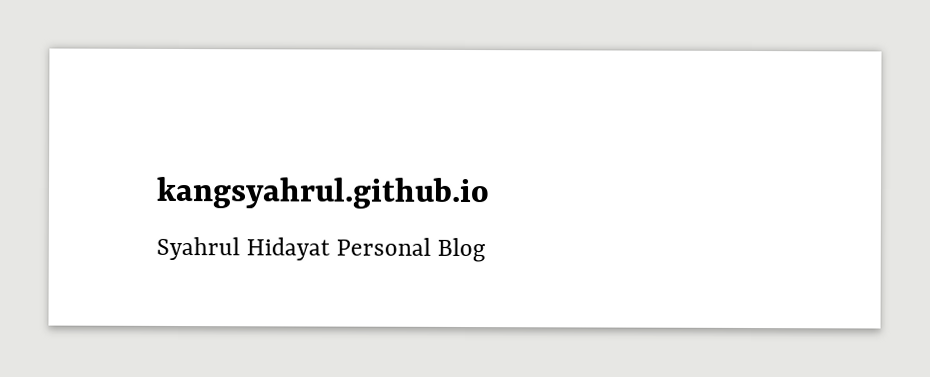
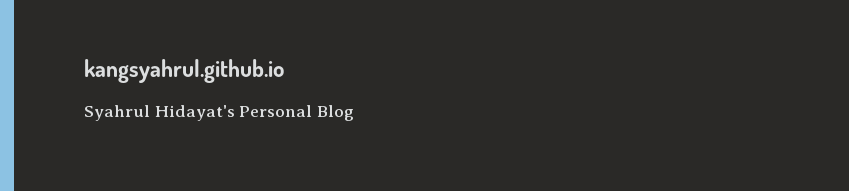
[246,237,331,261] Hidayat -> [154,105,235,121] Hidayat's

